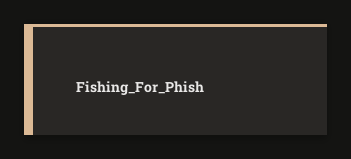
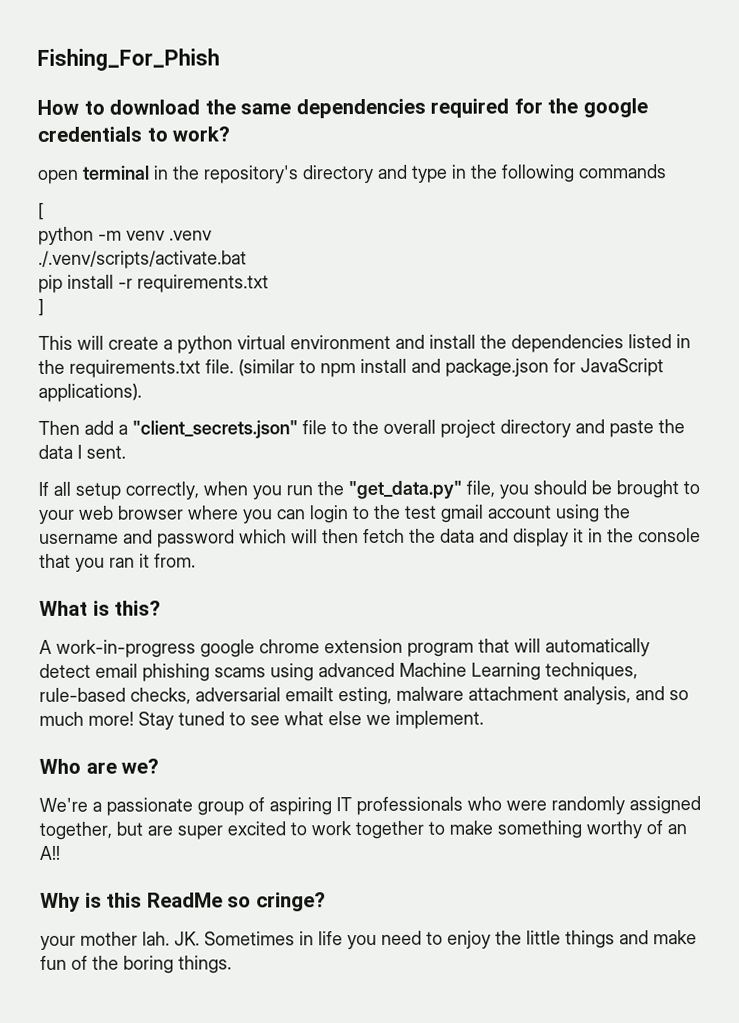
(204, 88) none -> [37,98,648,119] [37,126,231,142] [37,164,667,184] [38,202,44,220] [38,226,212,245] [38,250,247,269] [38,274,269,293] [38,298,44,316] [38,334,691,354] [38,358,664,378] [38,383,142,402] [38,419,685,439] [38,444,126,459] [38,480,700,500] [38,504,631,524] [39,528,701,548] [39,553,196,572] [39,600,162,616] [39,638,650,658] [39,662,638,682] [39,686,689,706] [39,710,484,730] [39,758,160,774] [39,796,701,816] [39,820,687,840] [39,845,61,860] [40,892,326,912] [40,930,697,950] [40,955,232,974] // How to download the same dependencies required for the google credentials to work? // open terminal in the repository's directory and type in the following commands // [ // python -m venv .venv // ./.venv/scripts/activate.bat // pip install -r requirements.txt // ] // This will create a python virtual environment and install the dependencies listed in the requirements.txt file. (similar to npm install and package.json for JavaScript applications). // Then add a "client_secrets.json" file to the overall project directory and paste the data I sent. // If all setup correctly, when you run the "get_data.py" file, you should be brought to your web browser where you can login to the test gmail account using the username and password which will then fetch the data and display it in the console that you ran it from. // What is this? // A work-in-progress google chrome extension program that will automatically detect email phishing scams using advanced Machine Learning techniques, rule-based checks, adversarial emailt esting, malware attachment analysis, and so much more! Stay tuned to see what else we implement. // Who are we? // We're a passionate group of aspiring IT professionals who were randomly assigned together, but are super excited to work together to make something worthy of an A!! // Why is this ReadMe so cringe? // your mother lah. JK. Sometimes in life you need to enjoy the little things and make fun of the boring things.

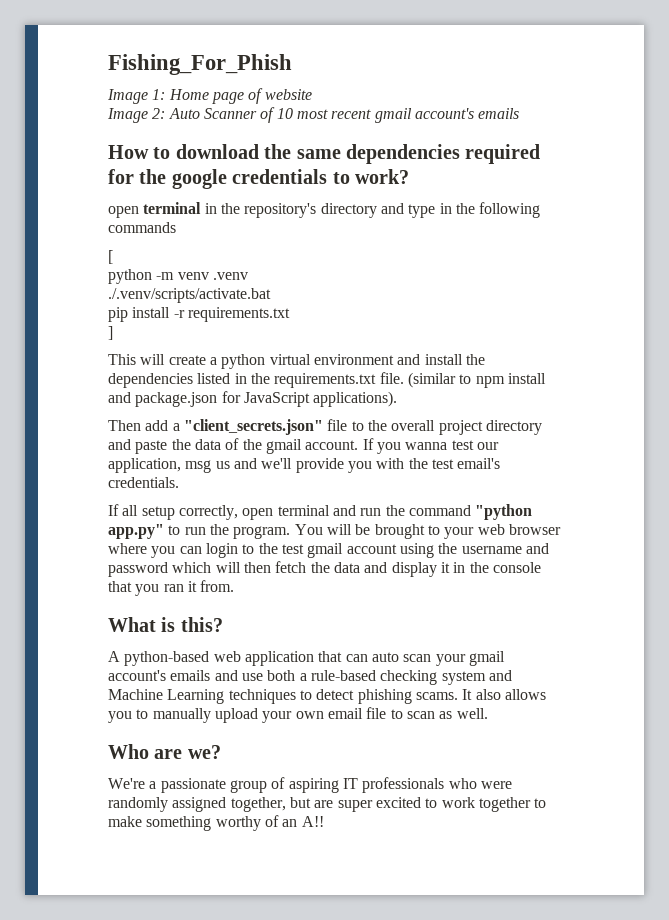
(220, 59) none -> [107,88,312,104] [107,107,520,123] // Image 1: Home page of website // Image 2: Auto Scanner of 10 most recent gmail account's emails
[77,444,126,459] [38,480,587,500] I sent. // If all setup correctly, when you run the "get_data.py" file, you should -> [225,438,499,454] [108,458,501,473] [108,477,179,488] [108,504,533,520] [108,524,352,539] of the gmail account. If you wanna test our application, msg us and we'll provide you with the test email's credentials. // If all setup correctly, open terminal and run the command "python app.py" to run the program. You will
[56,638,650,658] [39,662,638,682] [39,686,689,706] [39,710,484,730] work-in-progress google chrome extension program that will automatically detect email phishing scams using advanced Machine Learning techniques, rule-based checks, adversarial emailt esting, malware attachment analysis, and so much more! Stay tuned to see what else we implement. -> [124,651,505,666] [108,670,512,685] [108,689,546,704] [108,707,488,723] python-based web application that can auto scan your gmail account's emails and use both a rule-based checking system and Machine Learning techniques to detect phishing scams. It also allows you to manually upload your own email file to scan as well.
[40,892,326,912] [40,930,697,950] [40,955,232,974] // Why is this ReadMe so cringe? // your mother lah. JK. Sometimes in life you need to enjoy the little things and make fun of the boring things. -> (324, 821) none

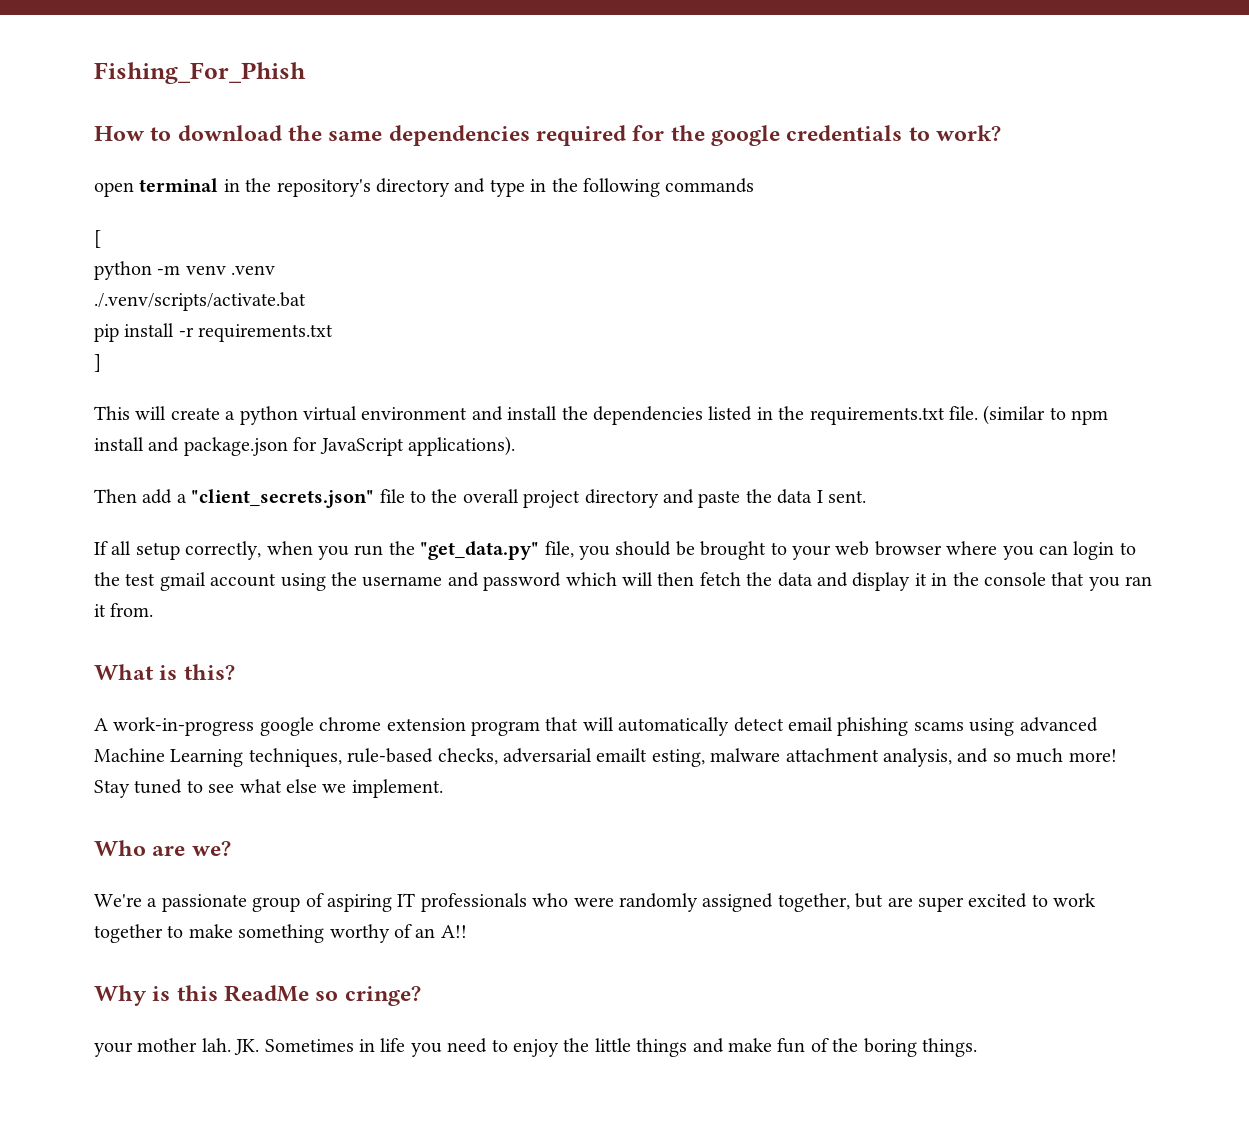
[107,88,312,104] [107,107,520,123] // Image 1: Home page of website // Image 2: Auto Scanner of 10 most recent gmail account's emails -> (306, 73) none
[225,438,499,454] [108,458,501,473] [108,477,179,488] [108,504,533,520] [108,524,352,539] of the gmail account. If you wanna test our application, msg us and we'll provide you with the test email's credentials. // If all setup correctly, open terminal and run the command "python app.py" to run the program. You will -> [816,490,866,503] [94,541,672,560] I sent. // If all setup correctly, when you run the "get_data.py" file, you should
[124,651,505,666] [108,670,512,685] [108,689,546,704] [108,707,488,723] python-based web application that can auto scan your gmail account's emails and use both a rule-based checking system and Machine Learning techniques to detect phishing scams. It also allows you to manually upload your own email file to scan as well. -> [113,717,1098,736] [94,748,1117,767] [94,779,443,798] work-in-progress google chrome extension program that will automatically detect email phishing scams using advanced Machine Learning techniques, rule-based checks, adversarial emailt esting, malware attachment analysis, and so much more! Stay tuned to see what else we implement.
(324, 821) none -> [94,985,421,1006] [94,1038,977,1057] // Why is this ReadMe so cringe? // your mother lah. JK. Sometimes in life you need to enjoy the little things and make fun of the boring things.

